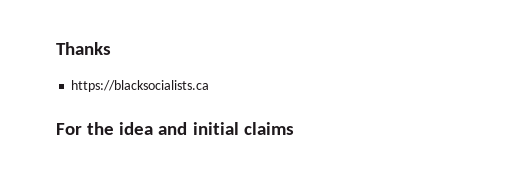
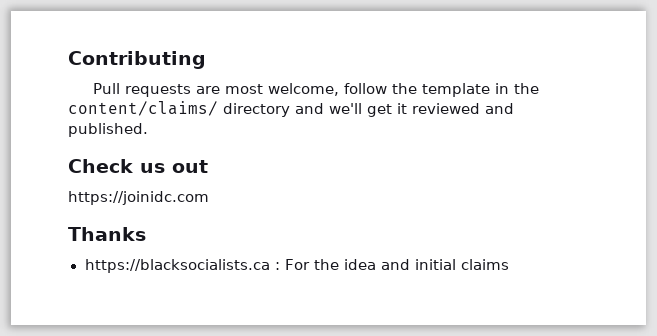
(56, 48) none -> [68,51,206,69] [93,83,540,97] [68,101,514,117] [68,123,148,137] [68,159,208,173] [68,191,209,205] Contributing // Pull requests are most welcome, follow the template in the content/claims/ directory and we'll get it reviewed and published. // Check us out // https://joinidc.com //
(210, 86) // -> [274,262,280,270] :

